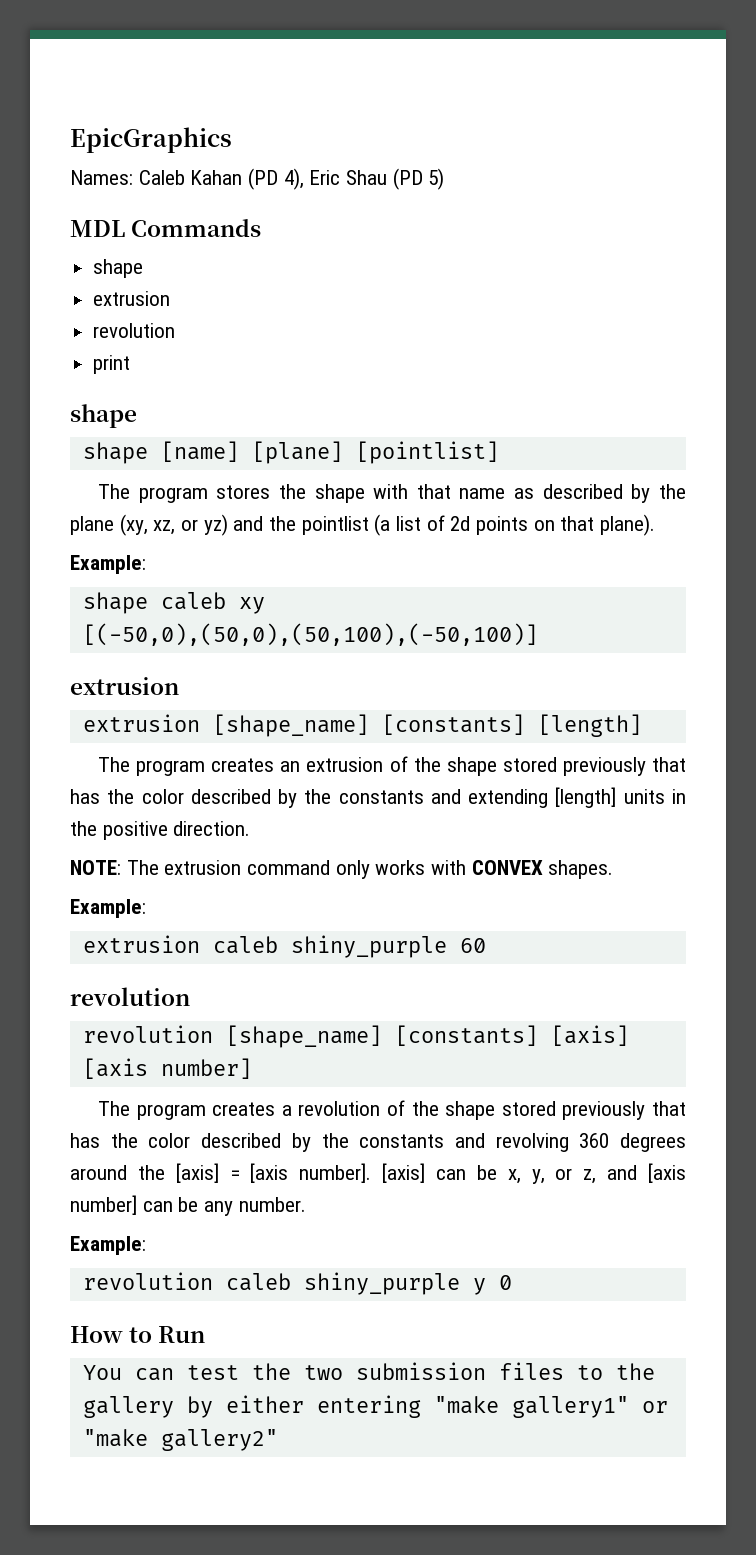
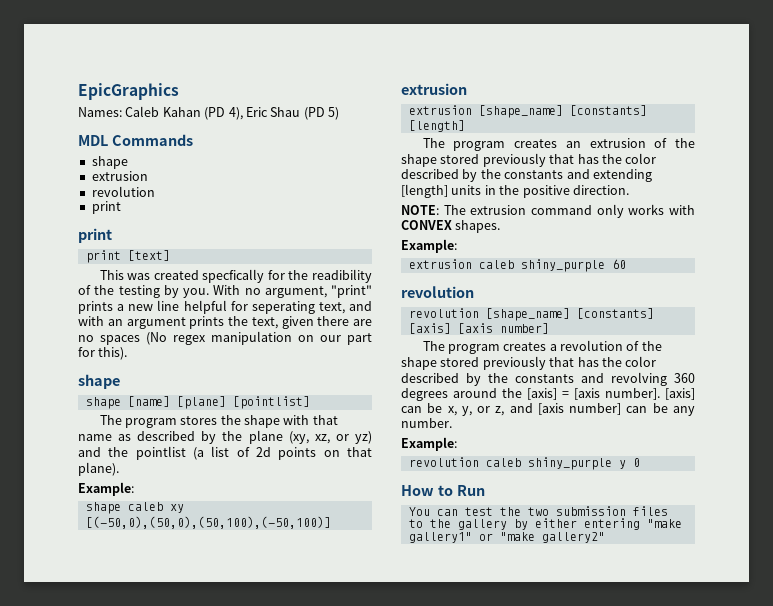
(131, 364) none -> [78,228,112,243] [85,250,170,263] [99,269,372,283] [78,285,372,298] [78,300,372,314] [78,316,372,329] [78,331,372,345] [78,347,128,360] // print // print [text] // This was created specfically for the readibility of the testing by you. With no argument, "print" prints a new line helpful for seperating text, and with an argument prints the text, given there are no spaces (No regex manipulation on our part for this).

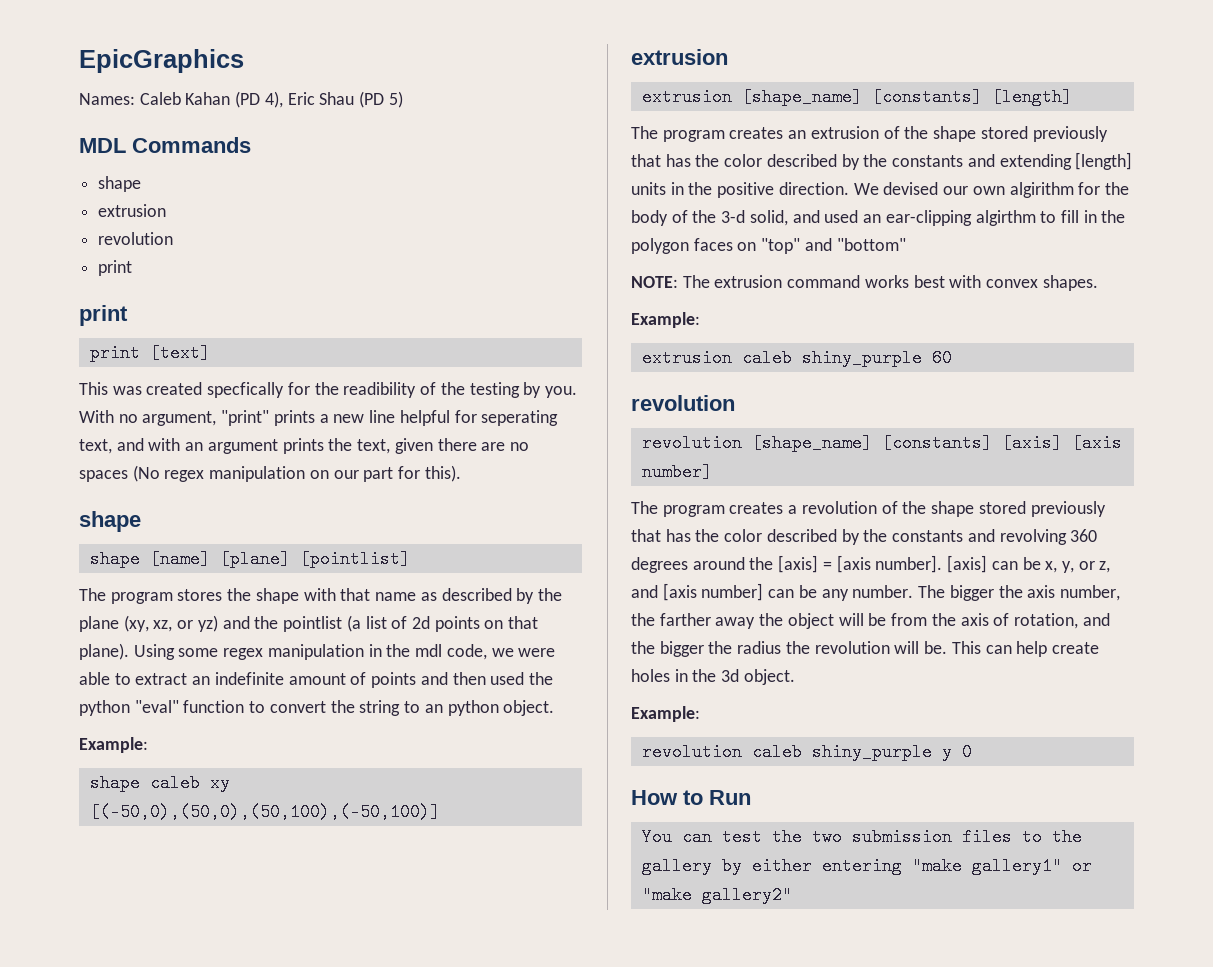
(119, 469) none -> [133,644,556,660] [79,672,553,688] [79,700,555,716] Using some regex manipulation in the mdl code, we were able to extract an indefinite amount of points and then used the python "eval" function to convert the string to an python object.
(629, 190) none -> [853,182,1129,198] [631,210,1126,226] [631,238,906,254] We devised our own algirithm for the body of the 3-d solid, and used an ear-clipping algirthm to fill in the polygon faces on "top" and "bottom"
[596,204,695,218] [401,220,452,230] only works with CONVEX -> [864,275,1039,288] works best with convex
(452, 423) none -> [918,585,1120,601] [631,613,1110,629] [631,641,1099,657] [631,669,795,685] The bigger the axis number, the farther away the object will be from the axis of rotation, and the bigger the radius the revolution will be. This can help create holes in the 3d object.

